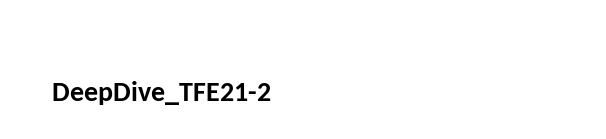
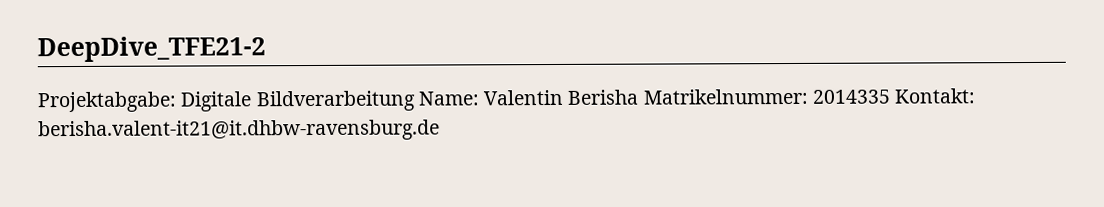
(271, 93) none -> [37,88,977,113] [38,119,440,142] // Projektabgabe: Digitale Bildverarbeitung Name: Valentin Berisha Matrikelnummer: 2014335 Kontakt: berisha.valent-it21@it.dhbw-ravensburg.de

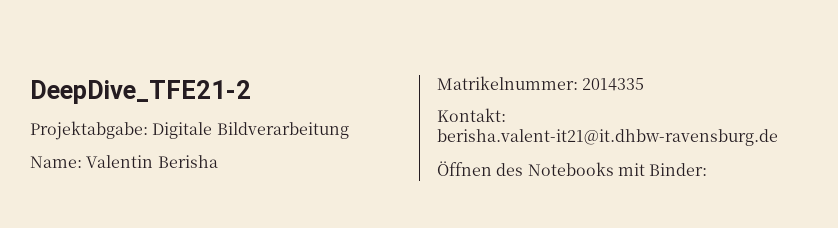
(416, 101) none -> (349, 130) //
(640, 97) none -> (218, 161) //
(891, 96) none -> (645, 84) //
(440, 130) none -> [437,161,708,176] // Öffnen des Notebooks mit Binder:

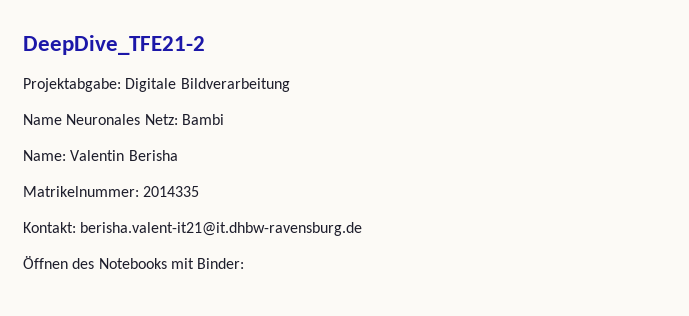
(349, 130) none -> [23,114,224,125] // Name Neuronales Netz: Bambi

